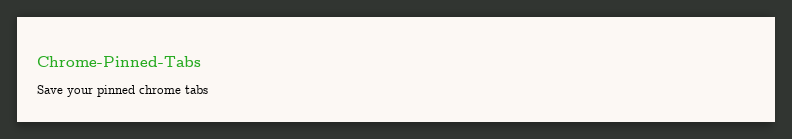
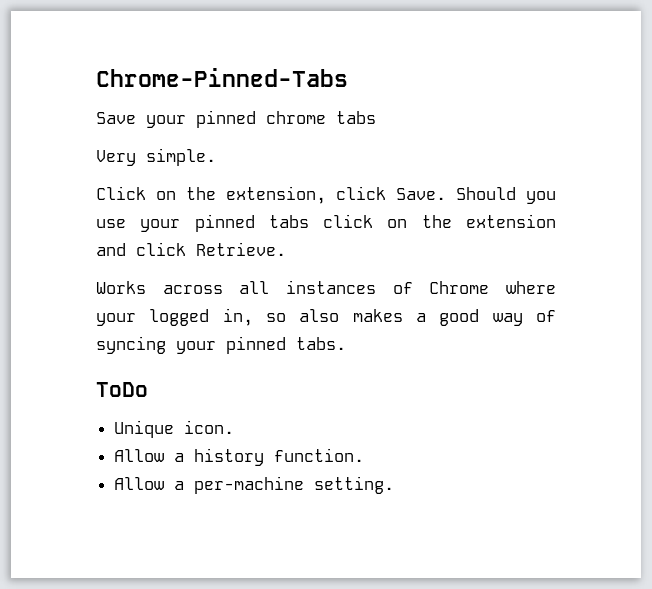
(208, 89) none -> [96,148,216,166] [96,186,556,204] [96,214,556,232] [96,242,286,256] [96,280,556,294] [96,308,556,326] [96,336,346,354] [96,382,148,397] [114,420,235,438] [114,448,365,466] [114,476,395,494] // Very simple. // Click on the extension, click Save. Should you use your pinned tabs click on the extension and click Retrieve. // Works across all instances of Chrome where your logged in, so also makes a good way of syncing your pinned tabs. // ToDo // Unique icon. // Allow a history function. // Allow a per-machine setting.

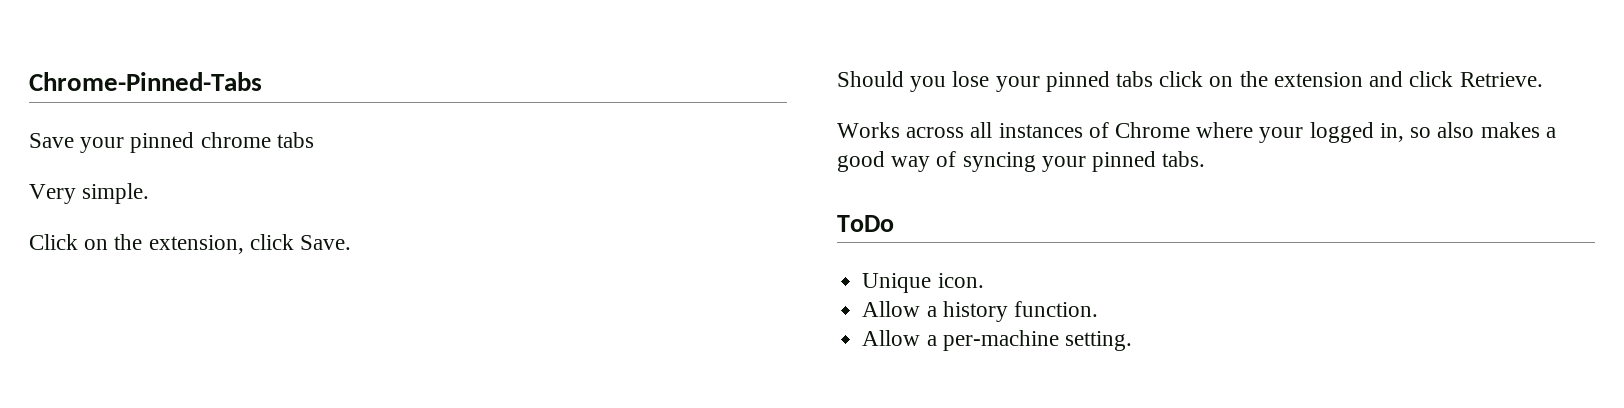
(446, 194) none -> (352, 242) //
[96,219,126,228] use -> [952,71,990,87] lose

